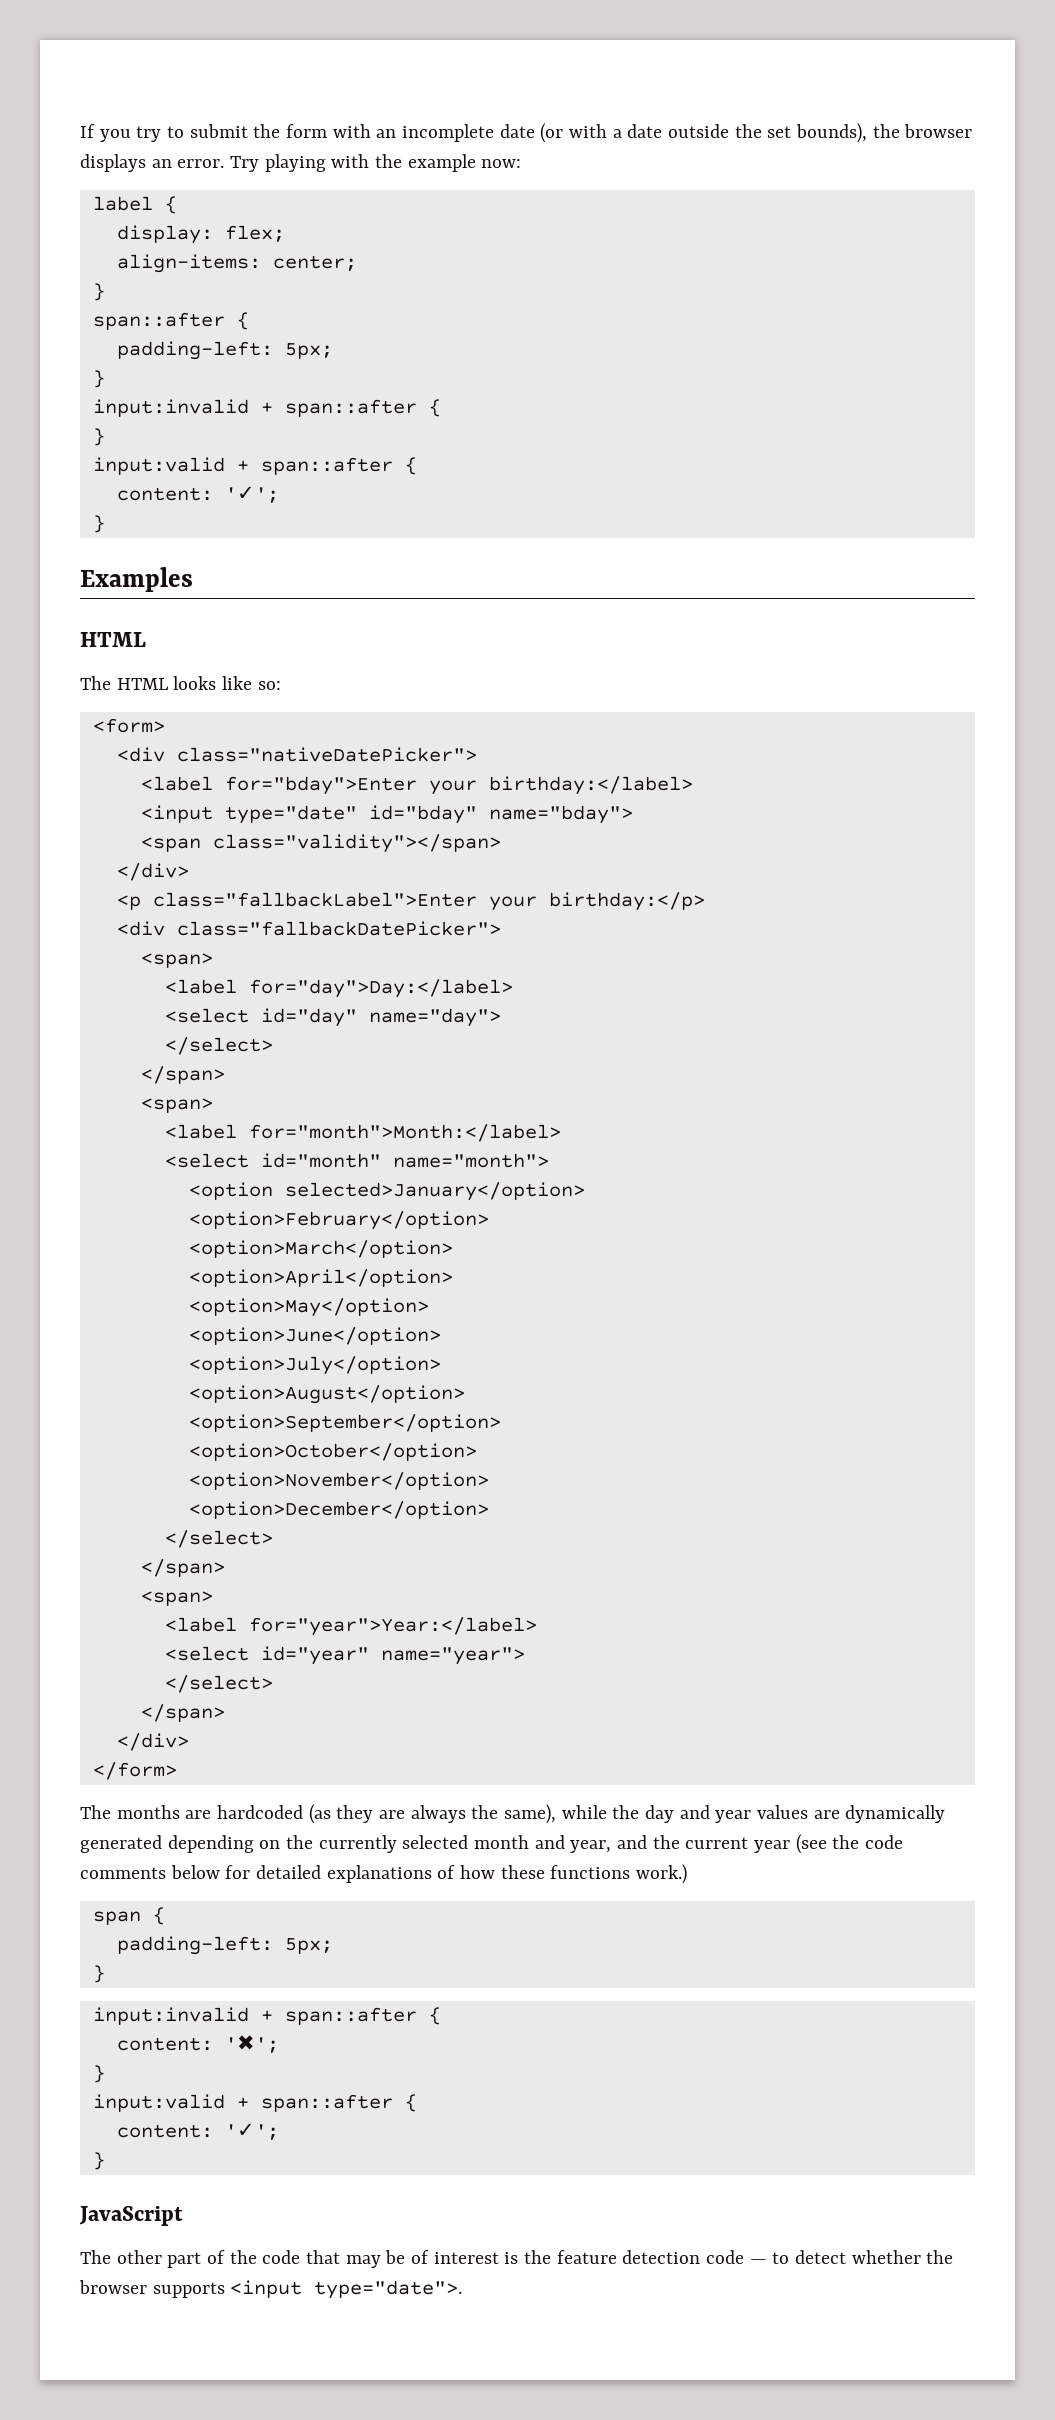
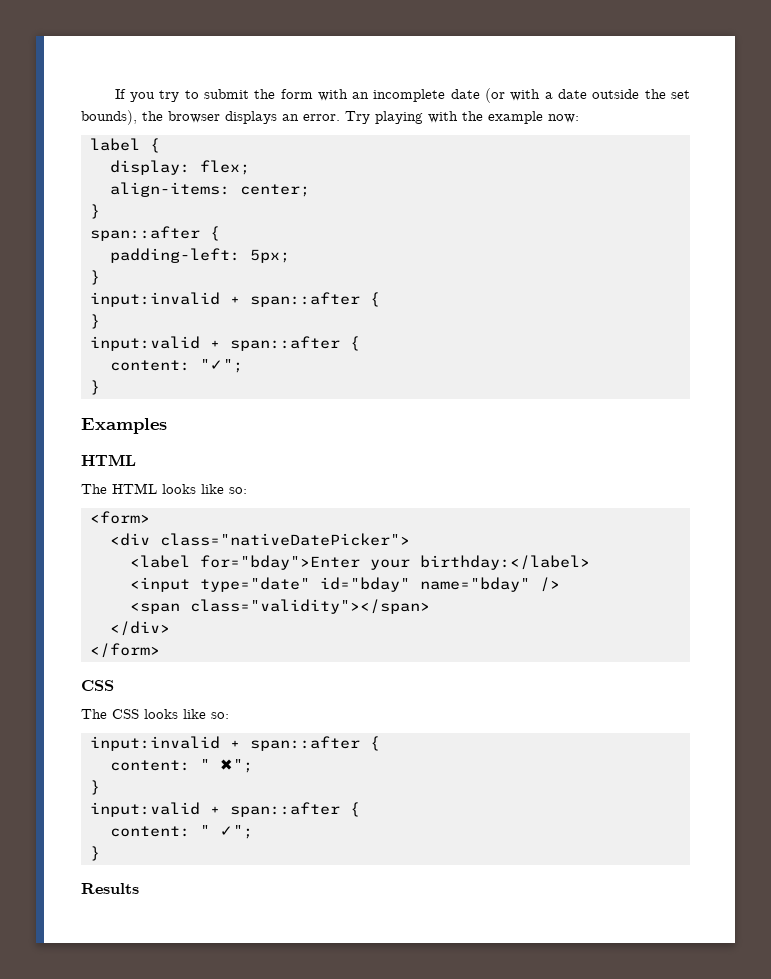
[224,486,279,503] '✓'; -> [199,359,243,373] "✓";
[488,805,633,824] name="bday"> -> [419,577,560,592] name="bday" />
[116,892,705,911] [116,921,501,936] [140,953,213,968] [164,979,513,998] [164,1008,501,1027] [164,1037,273,1055] [140,1066,225,1084] [140,1098,213,1113] [164,1124,561,1142] [164,1153,549,1168] [188,1182,585,1201] [188,1211,489,1230] [188,1240,453,1258] [188,1269,453,1287] [188,1298,429,1317] [188,1327,441,1345] [188,1356,441,1375] [188,1385,465,1404] [188,1414,501,1432] [188,1443,477,1461] [188,1472,489,1490] [188,1501,489,1519] [164,1530,273,1548] [140,1559,225,1577] [140,1591,213,1606] [164,1617,537,1636] [164,1646,525,1665] [164,1675,273,1693] [140,1704,225,1722] [116,1733,189,1751] // <p class="fallbackLabel">Enter your birthday:</p> // <div class="fallbackDatePicker"> // <span> // <label for="day">Day:</label> // <select id="day" name="day"> // </select> // </span> // <span> // <label for="month">Month:</label> // <select id="month" name="month"> // <option selected>January</option> // <option>February</option> // <option>March</option> // <option>April</option> // <option>May</option> // <option>June</option> // <option>July</option> // <option>August</option> // <option>September</option> // <option>October</option> // <option>November</option> // <option>December</option> // </select> // </span> // <span> // <label for="year">Year:</label> // <select id="year" name="year"> // </select> // </span> // </div> -> (170, 628) none
[80,1804,946,1824] [80,1834,904,1854] [80,1864,688,1884] [92,1907,165,1925] [116,1936,333,1955] [92,1965,105,1983] // The months are hardcoded (as they are always the same), while the day and year values are dynamically generated depending on the currently selected month and year, and the current year (see the code comments below for detailed explanations of how these functions work.) // span { // padding-left: 5px; // } -> [81,680,114,691] [81,709,229,719] // CSS // The CSS looks like so:
[224,2035,279,2053] [92,2065,105,2083] [92,2094,417,2112] [116,2123,279,2140] [92,2152,105,2170] [79,2206,183,2226] [80,2250,954,2268] [79,2280,463,2299] '✖'; // } // input:valid + span::after { // content: '✓'; // } // JavaScript // The other part of the code that may be of interest is the feature detection code — to detect whether the browser supports <input type="date">. -> [199,759,253,773] [89,780,100,795] [89,802,360,817] [109,825,253,839] [89,846,100,861] [81,883,139,894] " ✖"; // } // input:valid + span::after { // content: " ✓"; // } // Results

